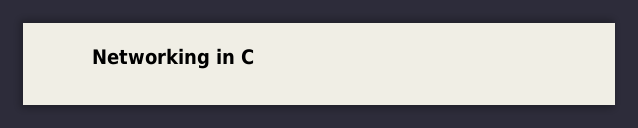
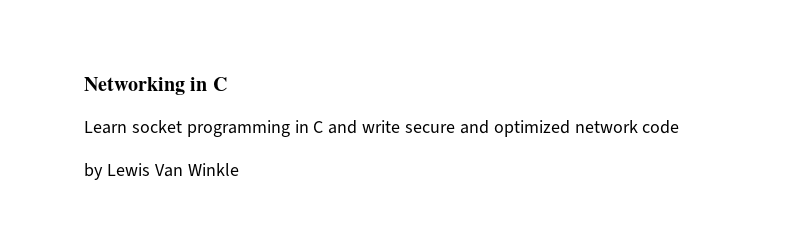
(254, 57) none -> [84,120,680,137] [84,163,239,180] // Learn socket programming in C and write secure and optimized network code // by Lewis Van Winkle

